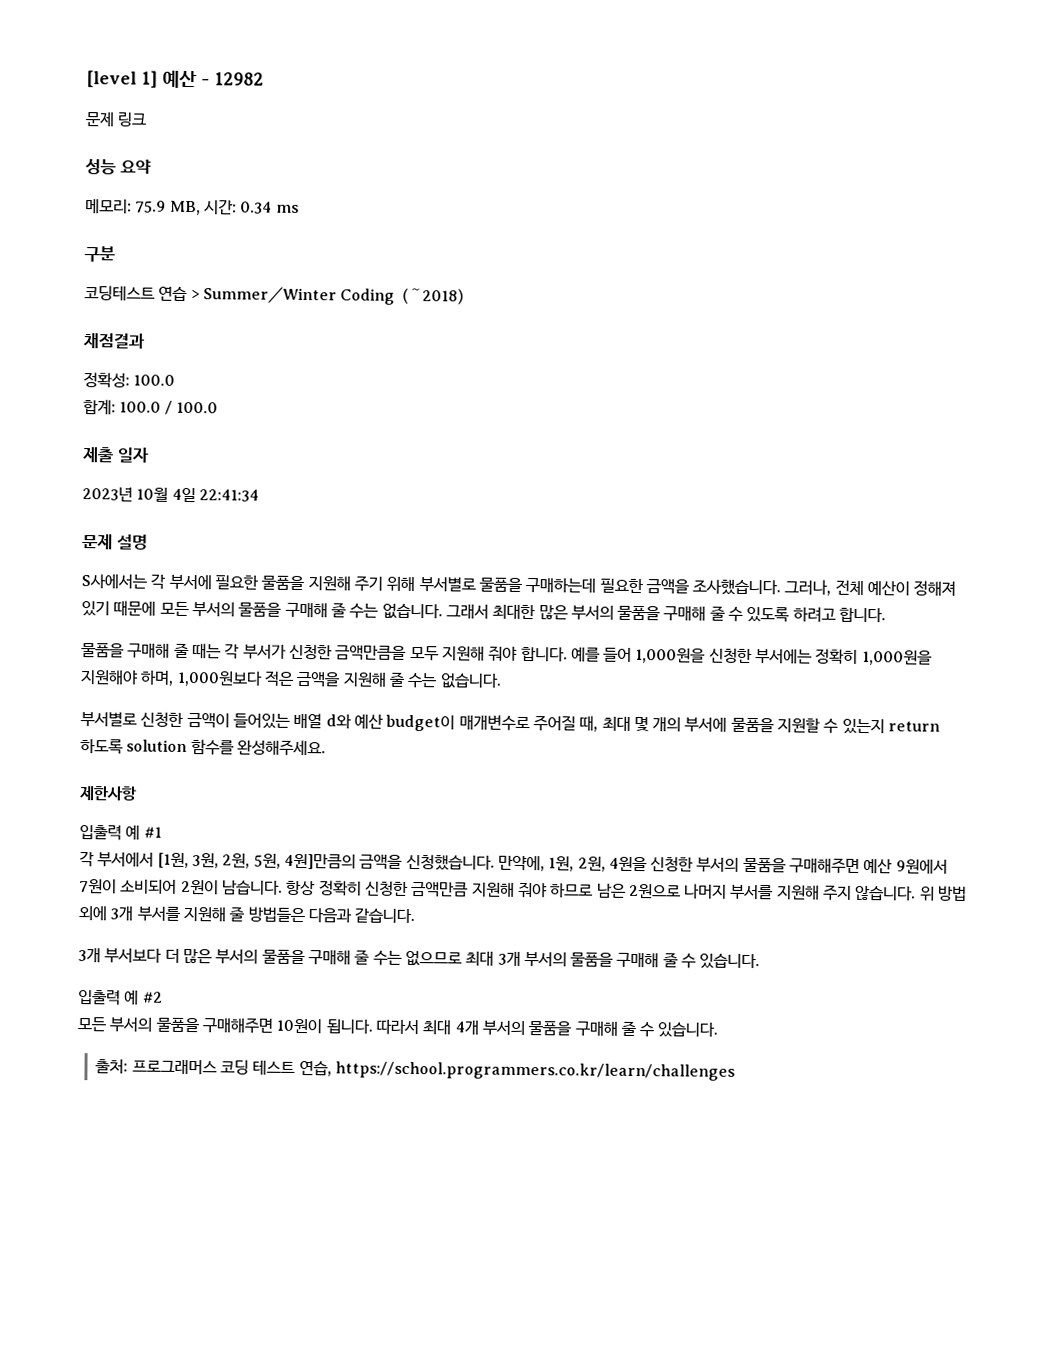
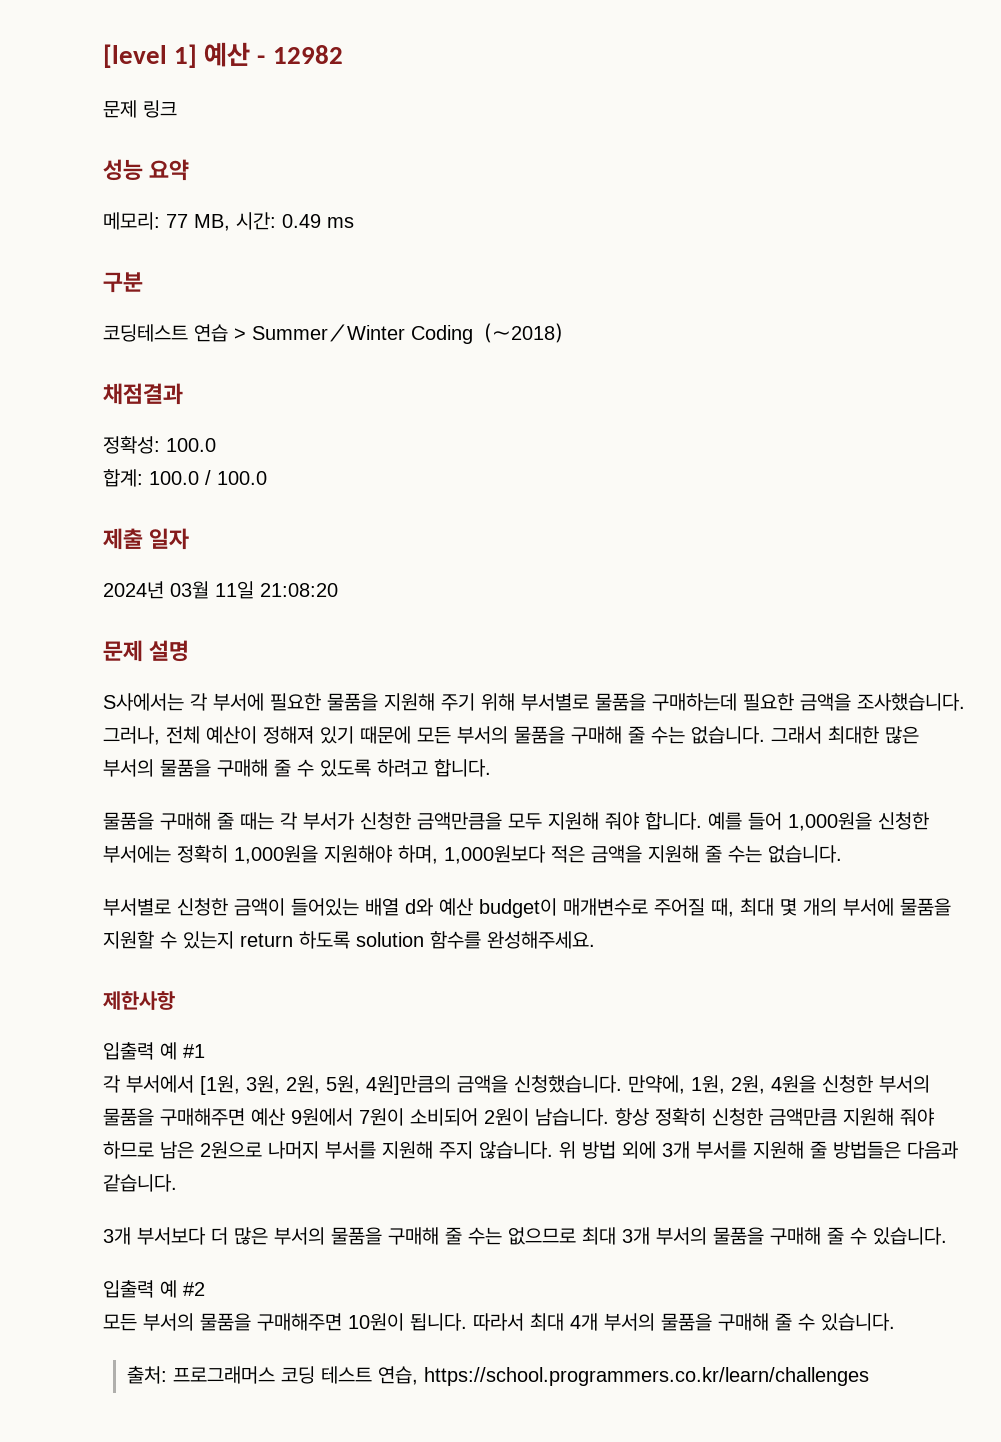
[135,200,167,213] 75.9 -> [166,214,188,228] 77
[240,201,273,214] 0.34 -> [282,214,321,228] 0.49
[82,486,259,503] 2023년 10월 4일 22:41:34 -> [103,581,338,599] 2024년 03월 11일 21:08:20

